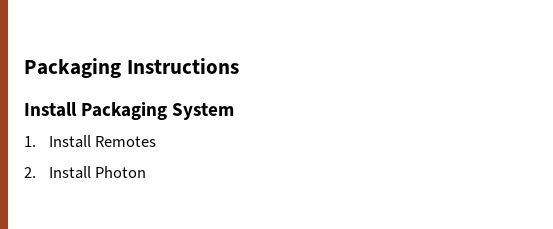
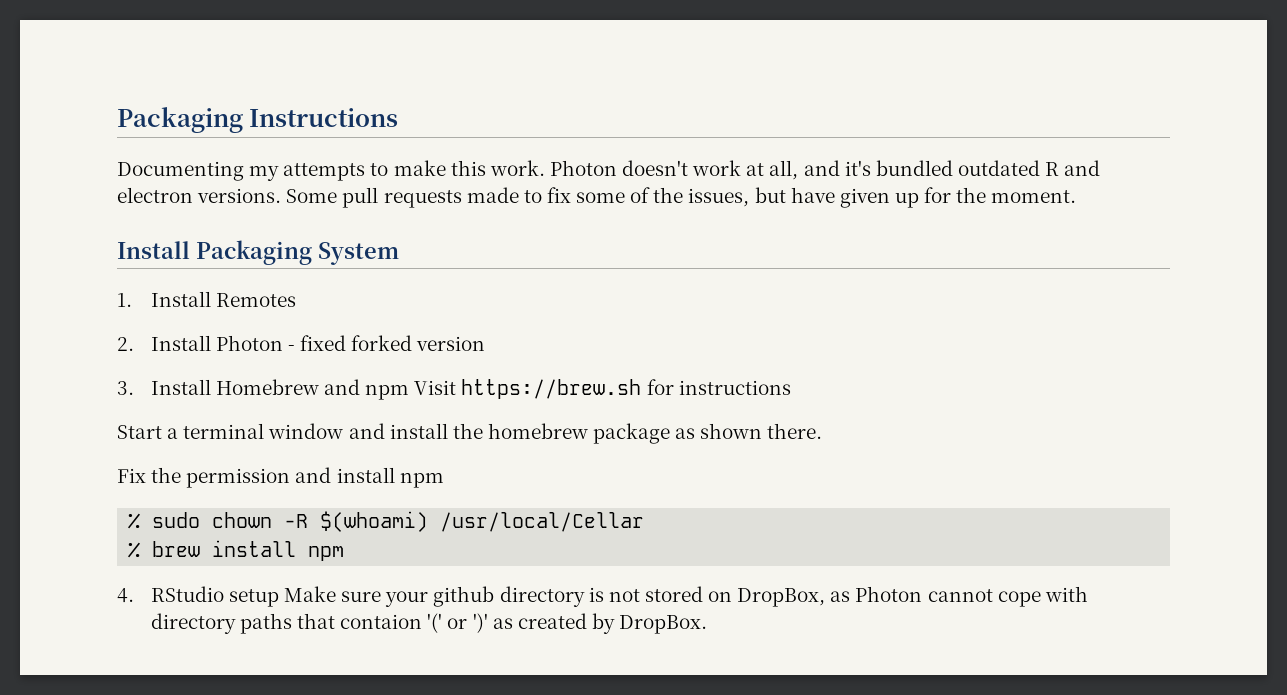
(239, 66) none -> [117,160,1101,181] [117,187,1077,208] // Documenting my attempts to make this work. Photon doesn't work at all, and it's bundled outdated R and electron versions. Some pull requests made to fix some of the issues, but have given up for the moment.
(147, 172) none -> [288,335,486,351] [117,379,791,400] [117,423,823,444] [117,467,444,488] [128,511,645,532] [128,540,345,561] [117,586,1088,607] [150,613,708,634] - fixed forked version // 3. Install Homebrew and npm Visit https://brew.sh for instructions // Start a terminal window and install the homebrew package as shown there. // Fix the permission and install npm // % sudo chown -R $(whoami) /usr/local/Cellar // % brew install npm // 4. RStudio setup Make sure your github directory is not stored on DropBox, as Photon cannot cope with directory paths that contaion '(' or ')' as created by DropBox.

